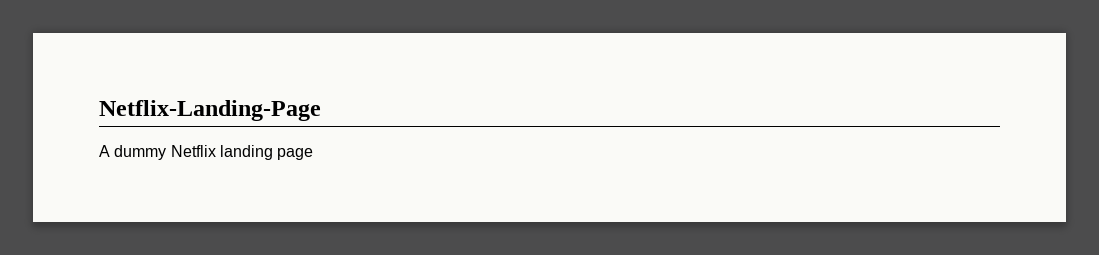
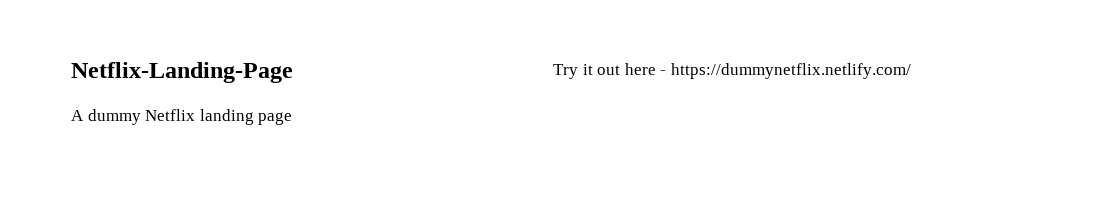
(314, 154) none -> [553,63,911,79] // Try it out here - https://dummynetflix.netlify.com/

